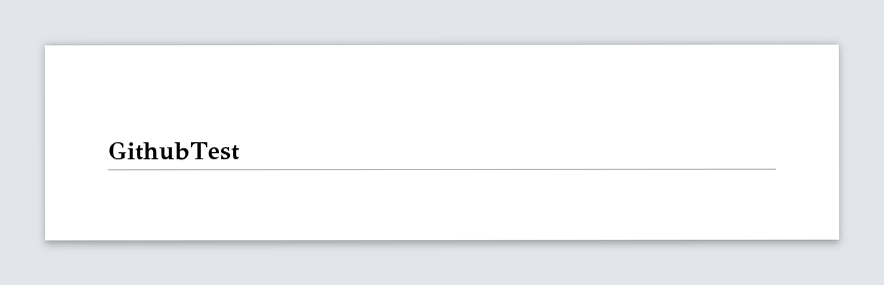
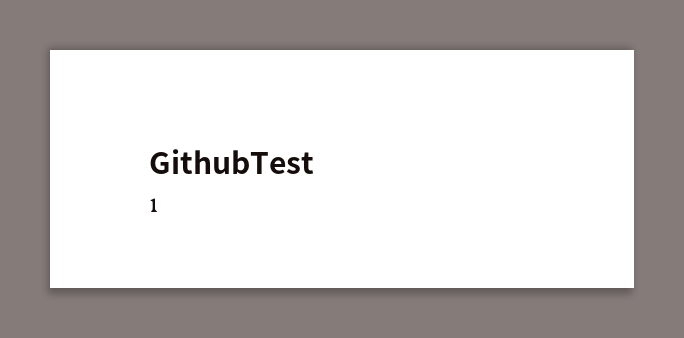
(241, 151) none -> [149,198,158,212] // 1

